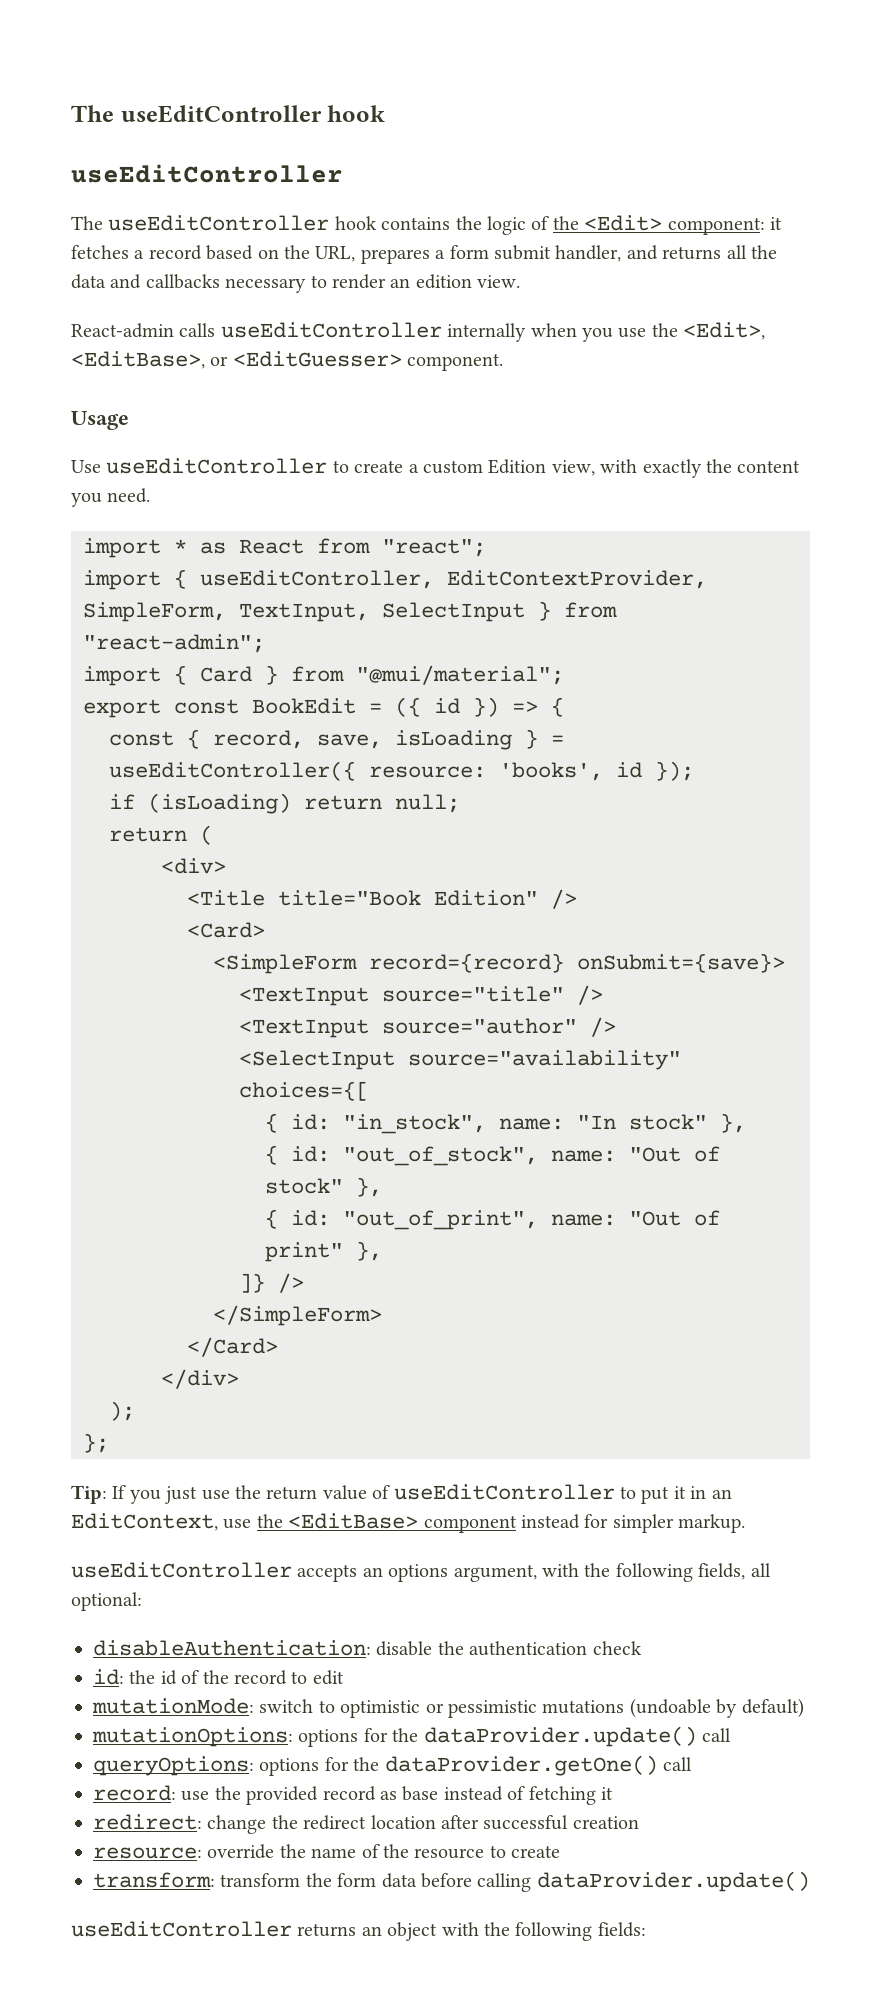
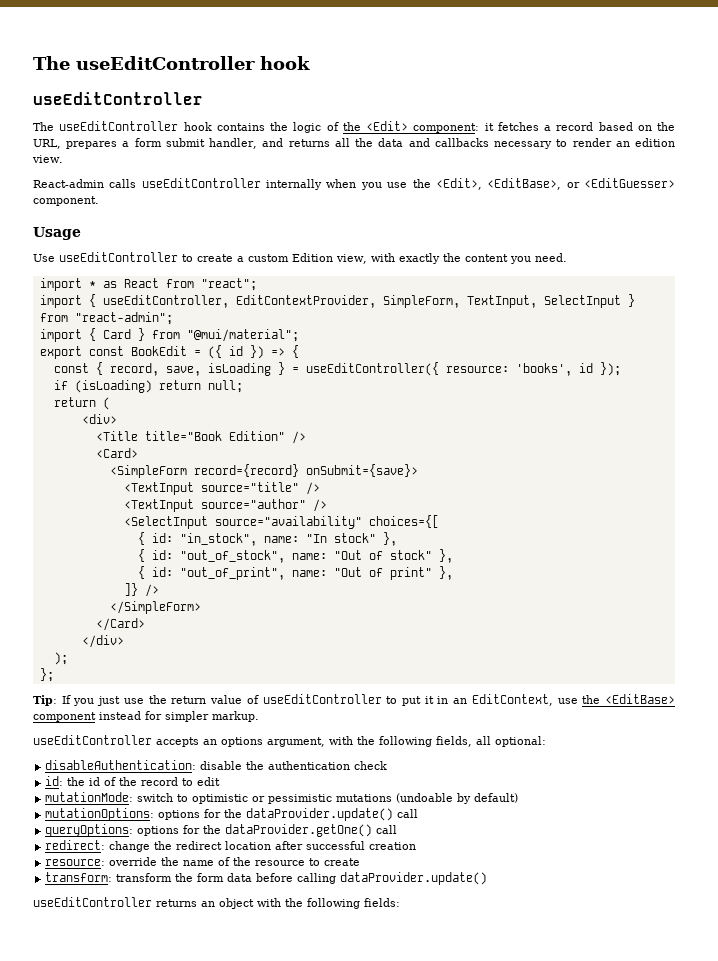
[93,1785,613,1805] // record: use the provided record as base instead of fetching it -> (398, 829) none

